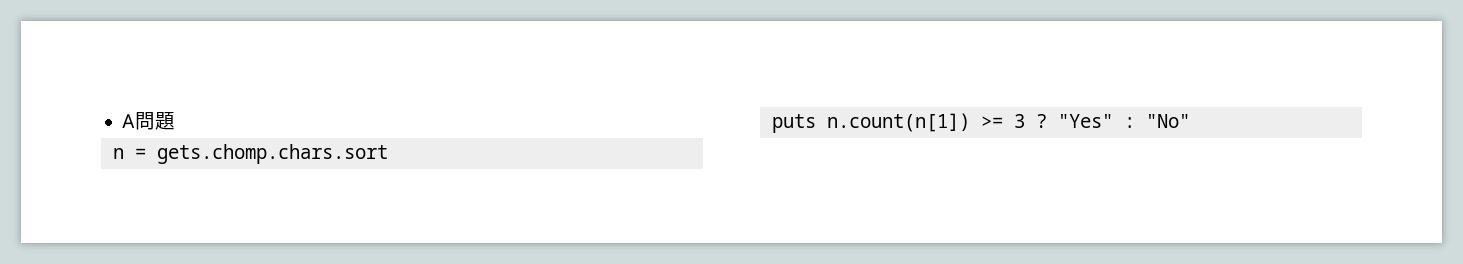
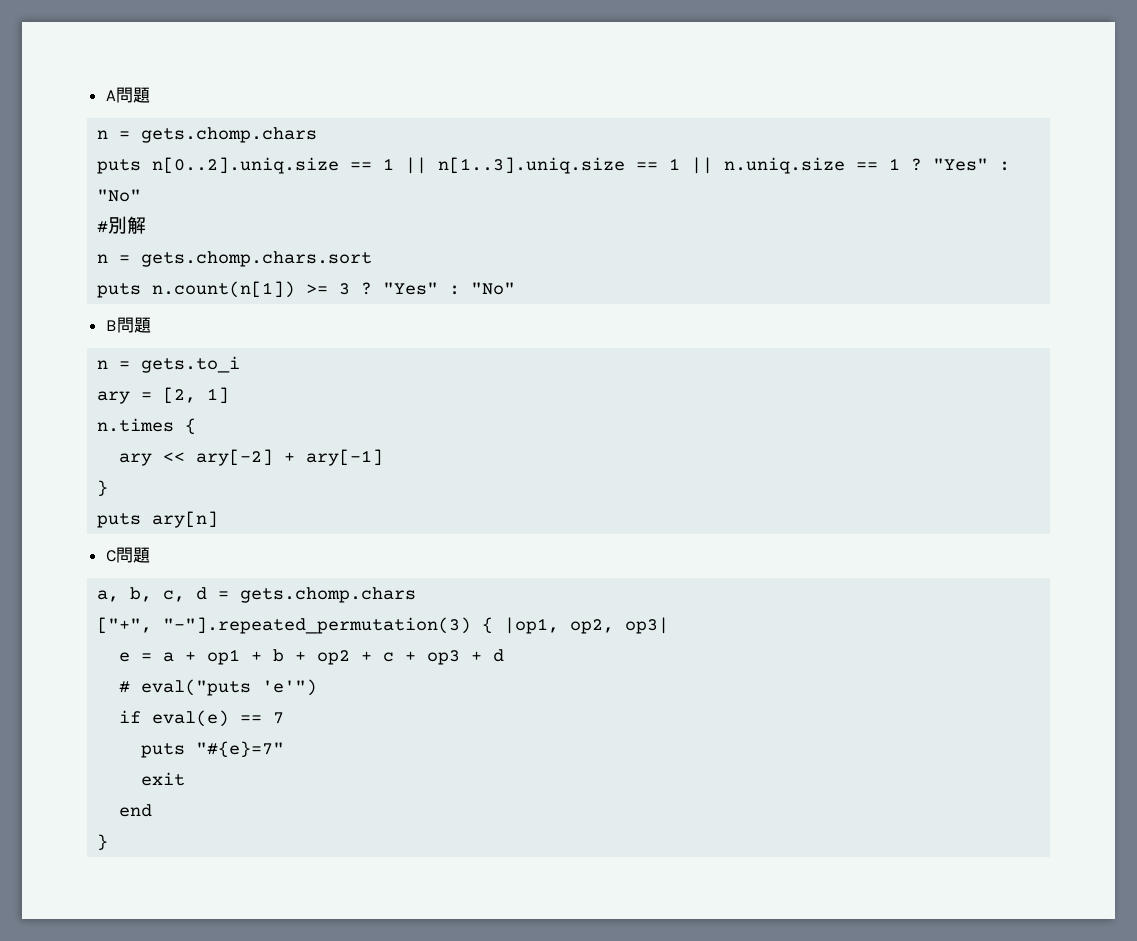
(176, 121) none -> [97,127,318,143] [97,157,1011,174] [97,189,142,202] [97,216,147,234] // n = gets.chomp.chars // puts n[0..2].uniq.size == 1 || n[1..3].uniq.size == 1 || n.uniq.size == 1 ? "Yes" : "No" // #別解
(1190, 121) none -> [105,317,151,333] [97,356,241,373] [97,387,230,404] [97,418,197,435] [119,449,384,466] [97,480,109,497] [97,511,219,528] [105,547,150,563] [97,587,417,603] [97,617,670,634] [119,649,505,665] [119,679,318,696] [119,710,285,727] [141,741,285,758] [141,772,186,786] [119,804,153,817] [97,834,109,851] // B問題 // n = gets.to_i // ary = [2, 1] // n.times { // ary << ary[-2] + ary[-1] // } // puts ary[n] // C問題 // a, b, c, d = gets.chomp.chars // ["+", "-"].repeated_permutation(3) { |op1, op2, op3| // e = a + op1 + b + op2 + c + op3 + d // # eval("puts 'e'") // if eval(e) == 7 // puts "#{e}=7" // exit // end // }

